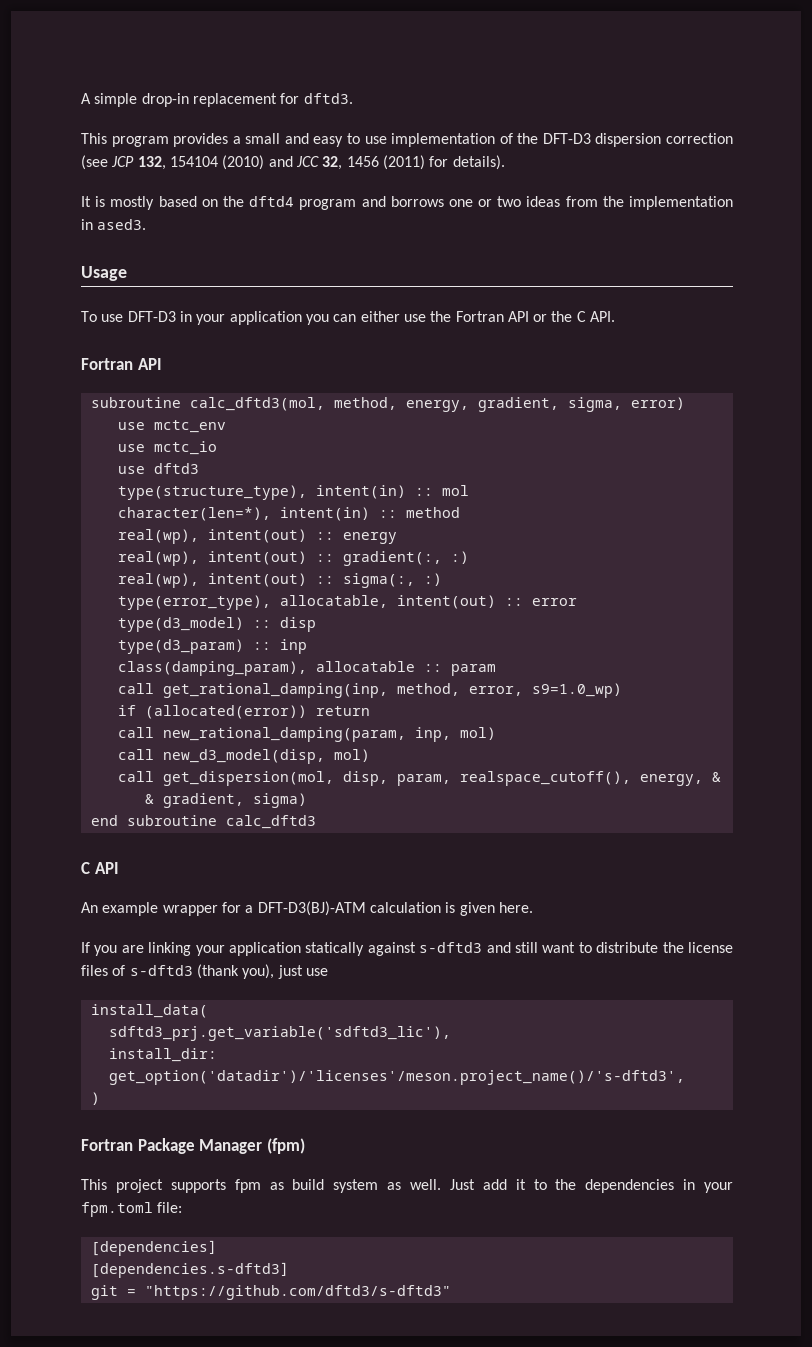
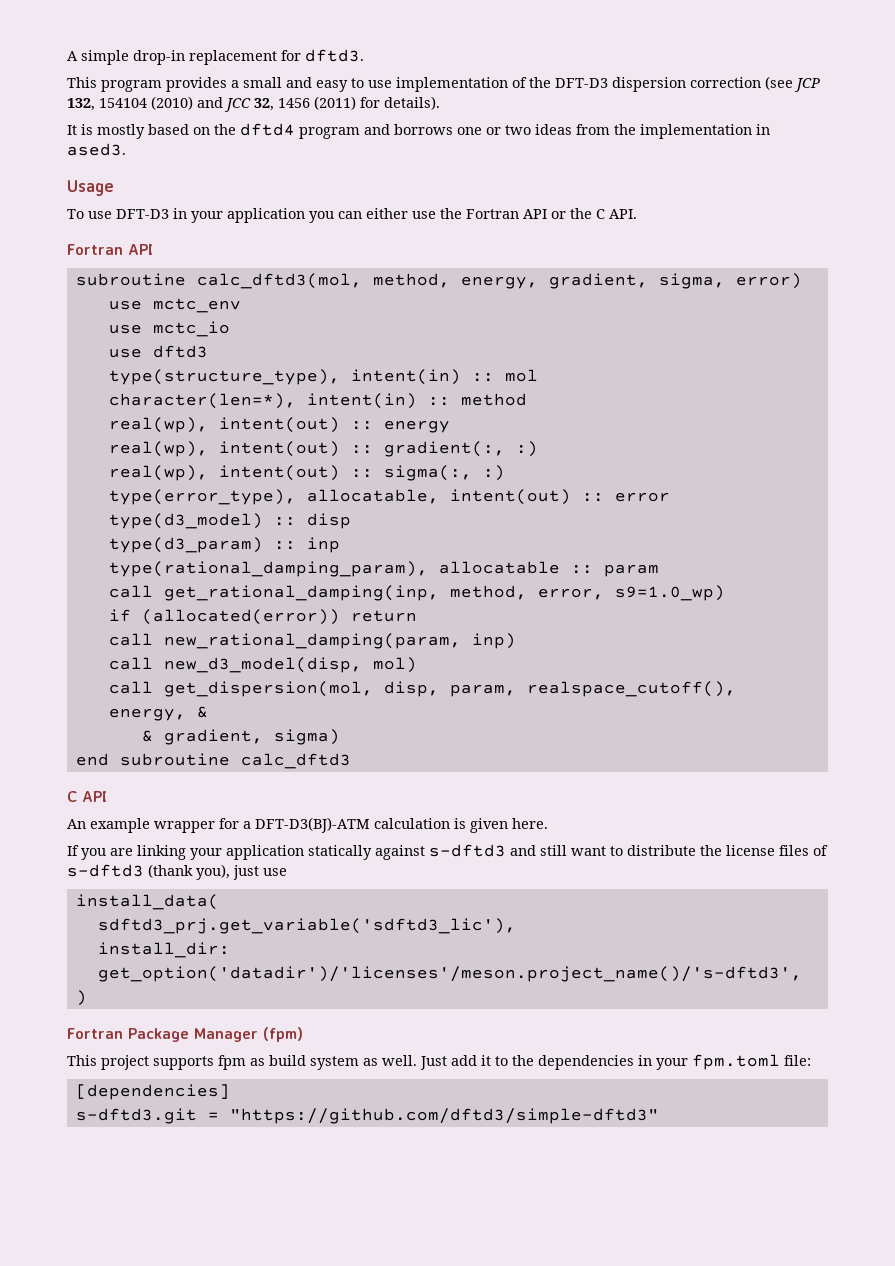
[117,661,307,676] class(damping_param), -> [108,561,428,577] type(rational_damping_param),
[414,727,496,742] inp, mol) -> [471,633,516,649] inp)
[90,1262,289,1278] [90,1285,451,1300] [dependencies.s-dftd3] // git = "https://github.com/dftd3/s-dftd3" -> [75,1108,659,1124] s-dftd3.git = "https://github.com/dftd3/simple-dftd3"

